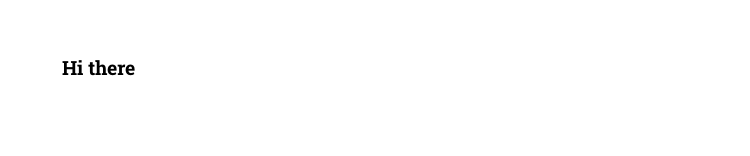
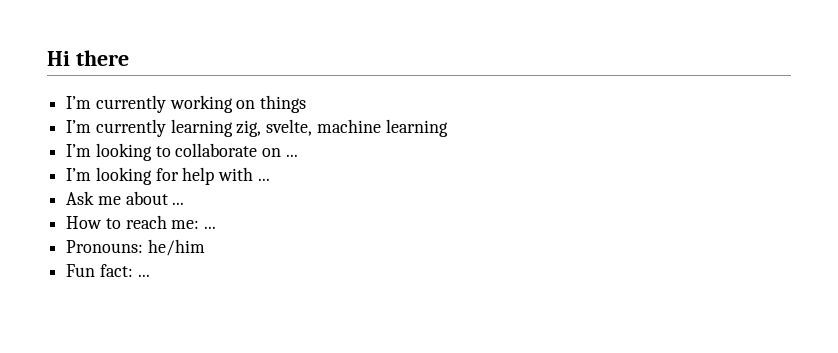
(136, 68) none -> [66,95,307,113] [66,119,448,137] [66,143,298,161] [66,167,270,185] [66,191,185,205] [66,215,217,229] [66,239,205,256] [66,264,150,277] // I’m currently working on things // I’m currently learning zig, svelte, machine learning // I’m looking to collaborate on ... // I’m looking for help with ... // Ask me about ... // How to reach me: ... // Pronouns: he/him // Fun fact: ...

